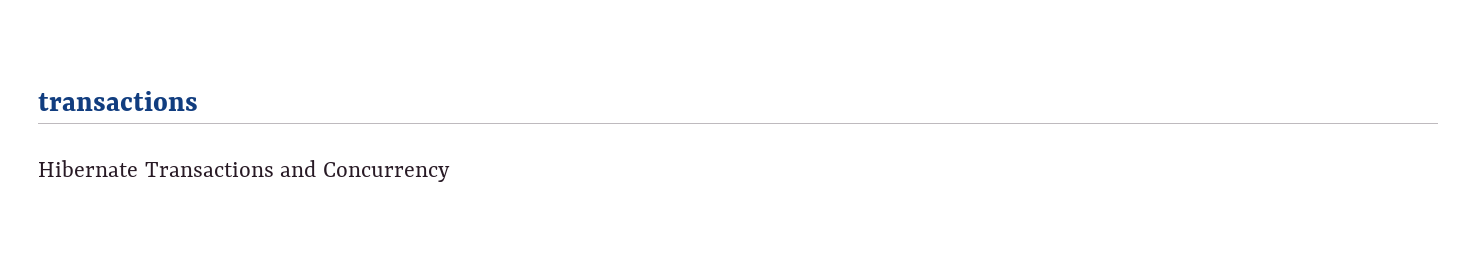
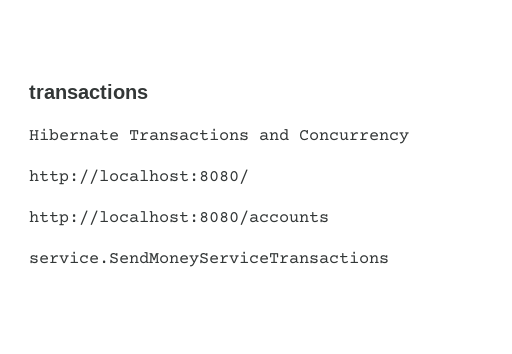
(450, 172) none -> [29,169,249,185] [29,210,329,226] [29,251,389,267] // http://localhost:8080/ // http://localhost:8080/accounts // service.SendMoneyServiceTransactions

